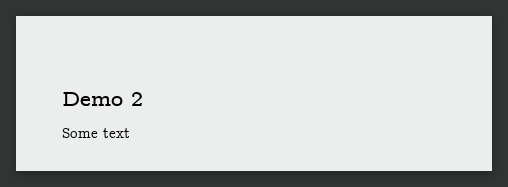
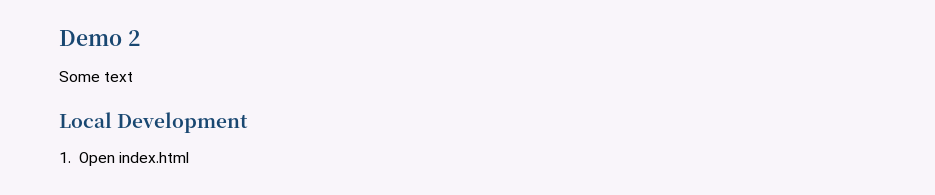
(130, 133) none -> [59,112,249,133] [59,152,189,166] // Local Development // 1. Open index.html

